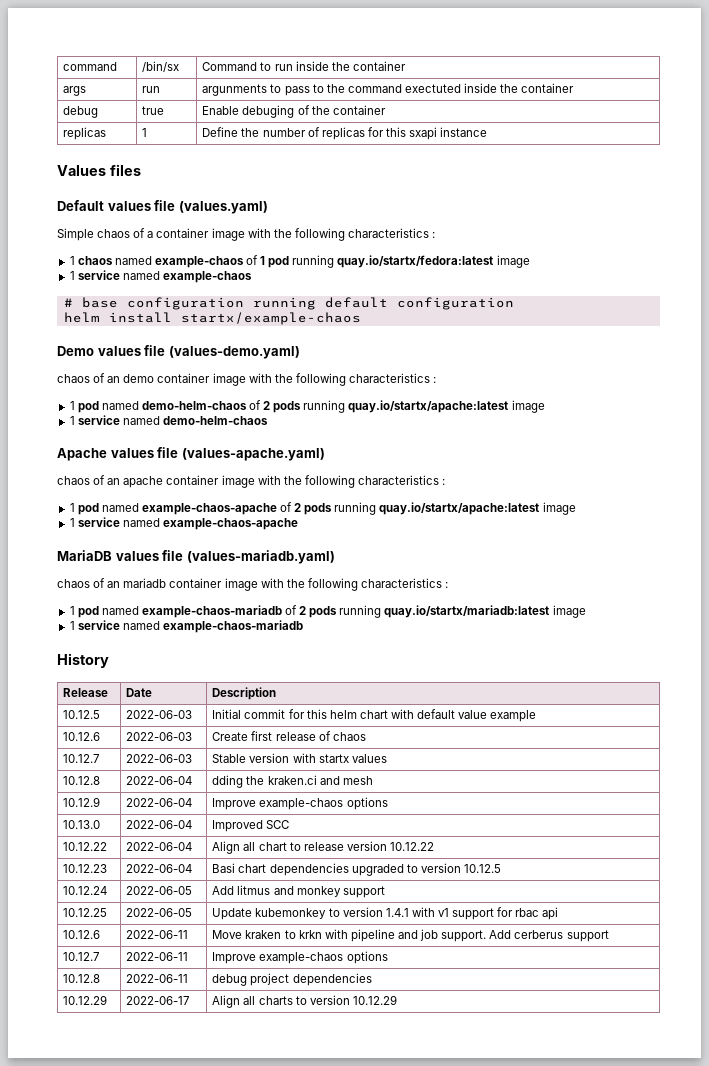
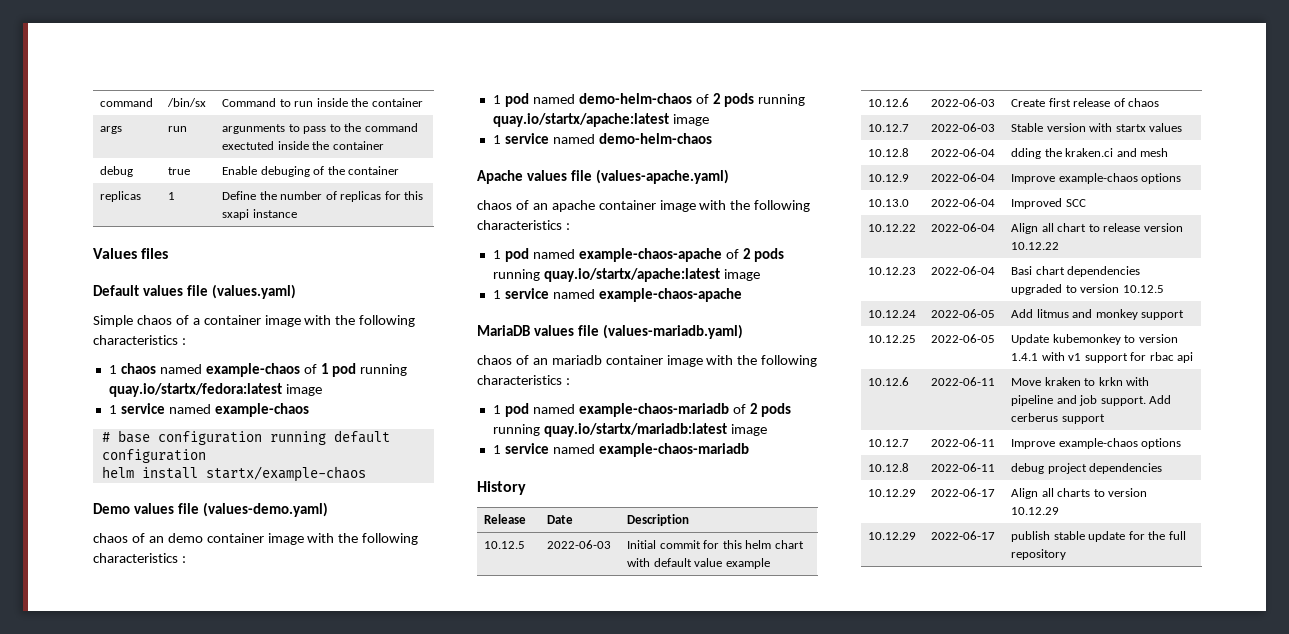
(397, 1000) none -> [868,532,917,540] [931,531,996,540] [1011,531,1186,542] [1011,549,1067,560] // 10.12.29 | 2022-06-17 | publish stable update for the full repository

